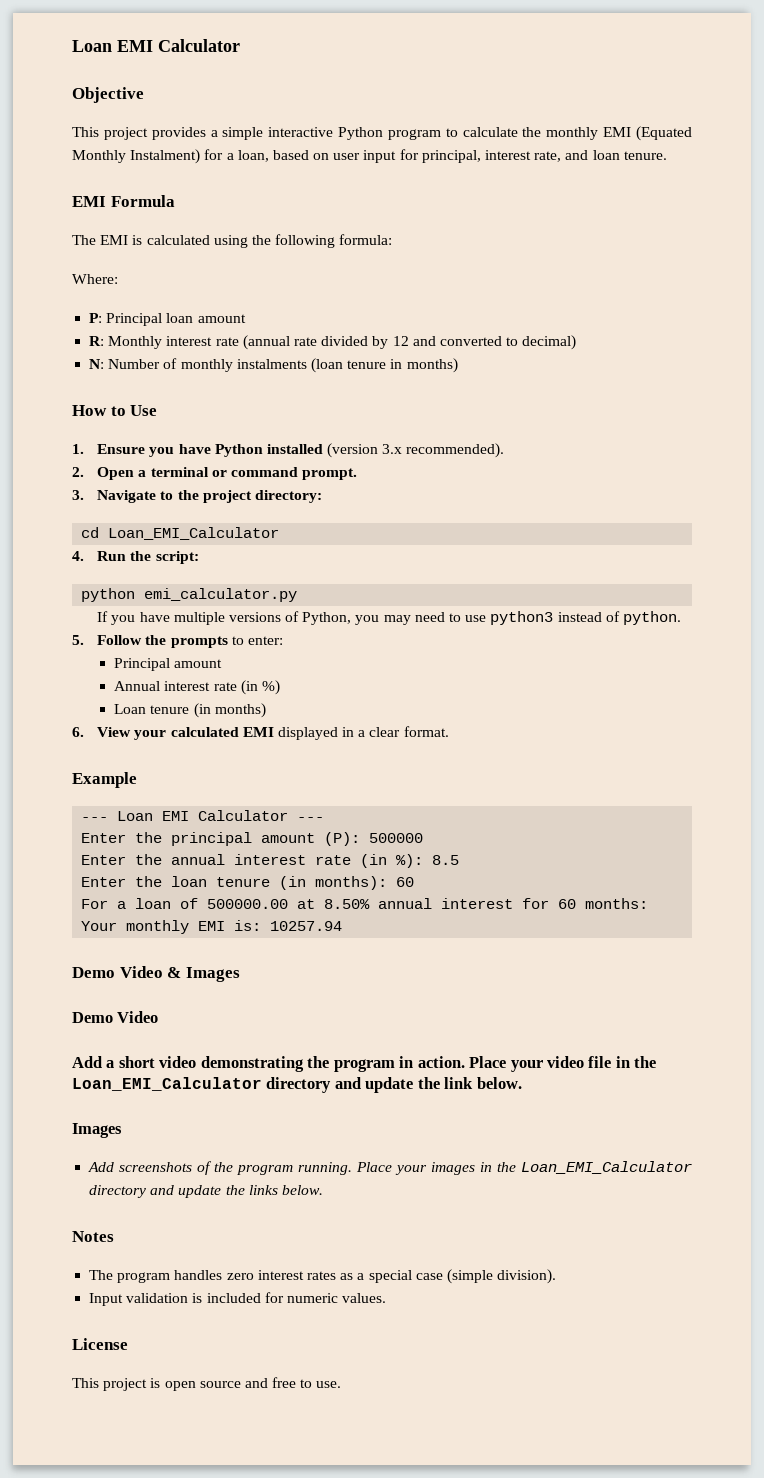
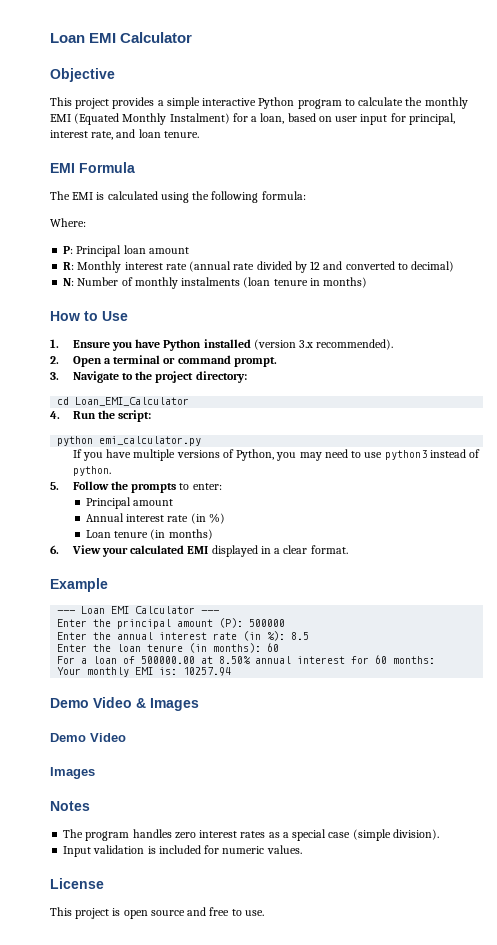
[72,1056,657,1072] [72,1077,522,1093] [72,1123,122,1138] [88,1161,692,1175] [89,1185,323,1198] Add a short video demonstrating the program in action. Place your video file in the Loan_EMI_Calculator directory and update the link below. // Images // Add screenshots of the program running. Place your images in the Loan_EMI_Calculator directory and update the links below. -> [50,767,95,779] Images

